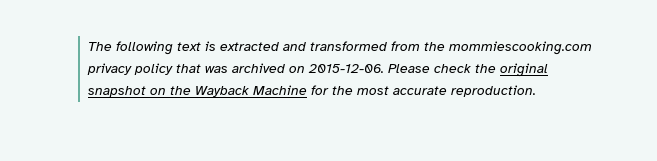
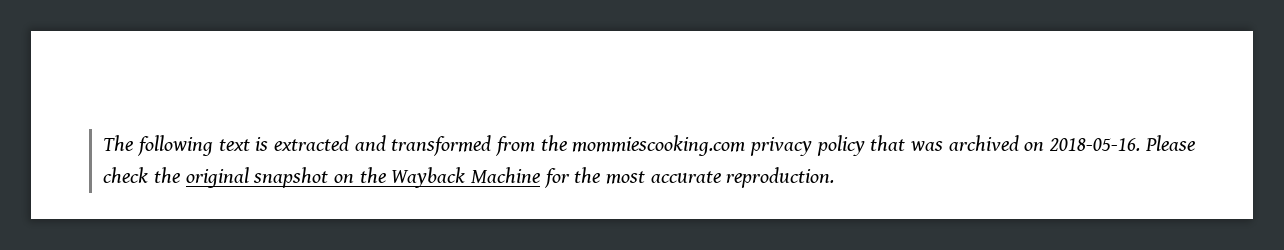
[307,64,384,73] 2015-12-06. -> [1048,138,1140,151] 2018-05-16.

